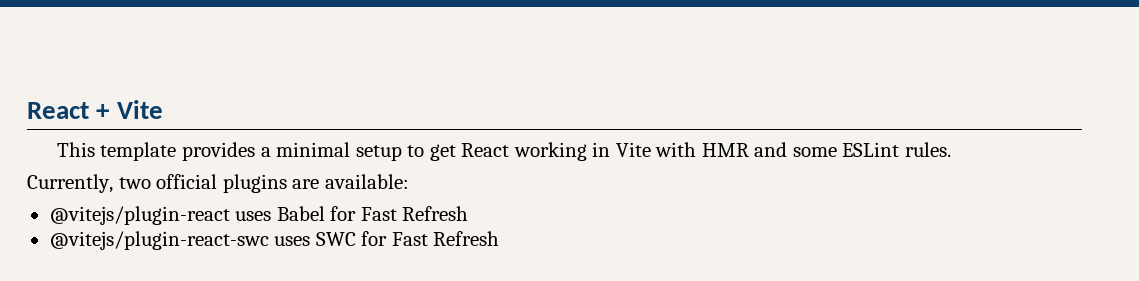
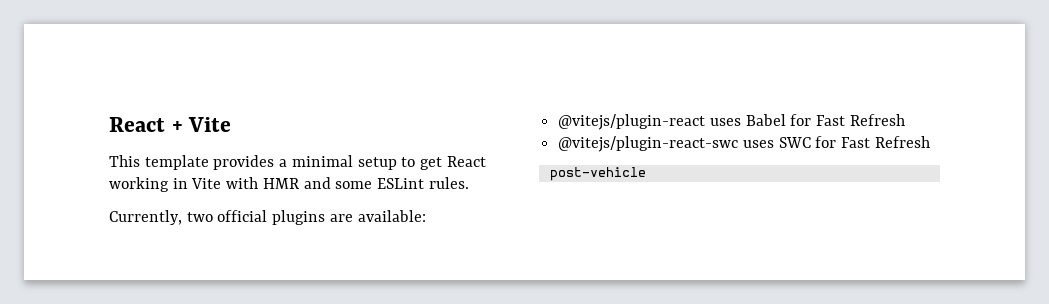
(500, 238) none -> [549,167,646,181] // post-vehicle

